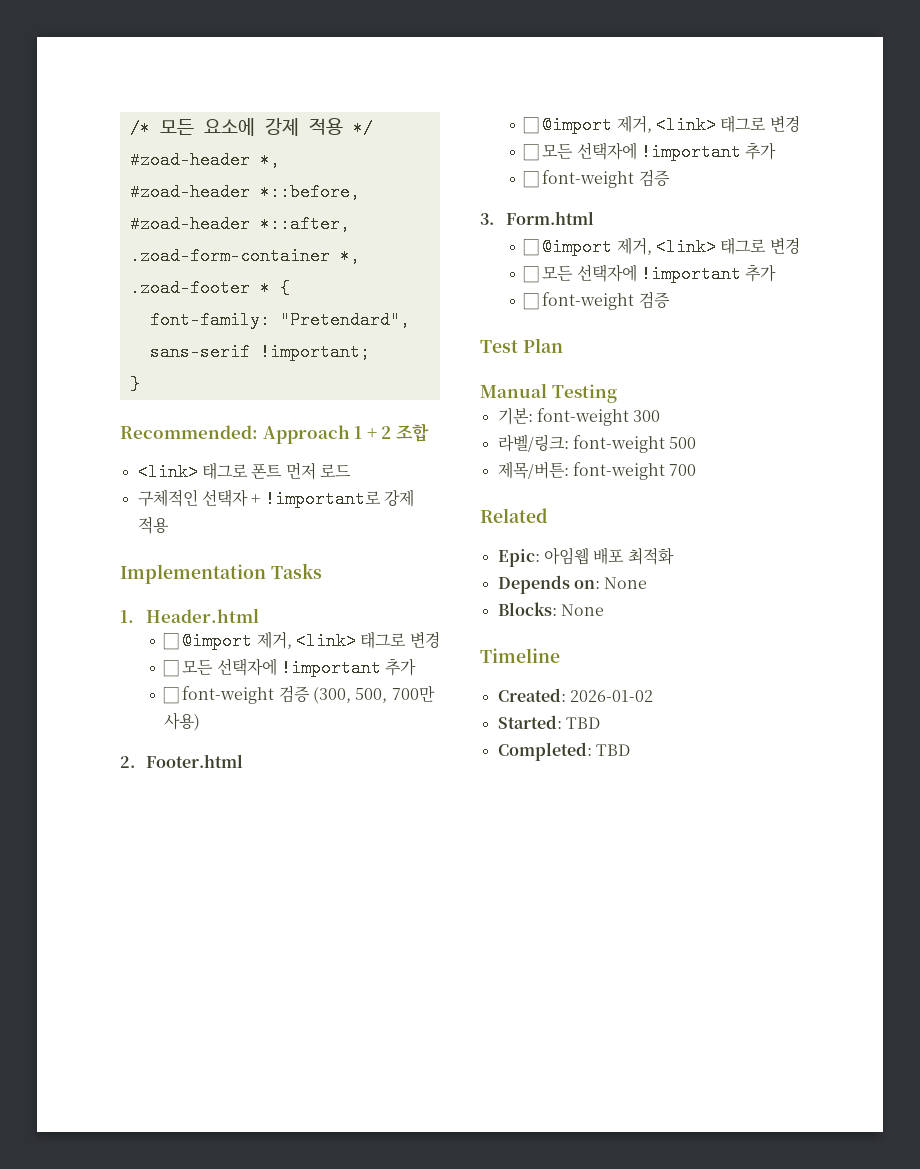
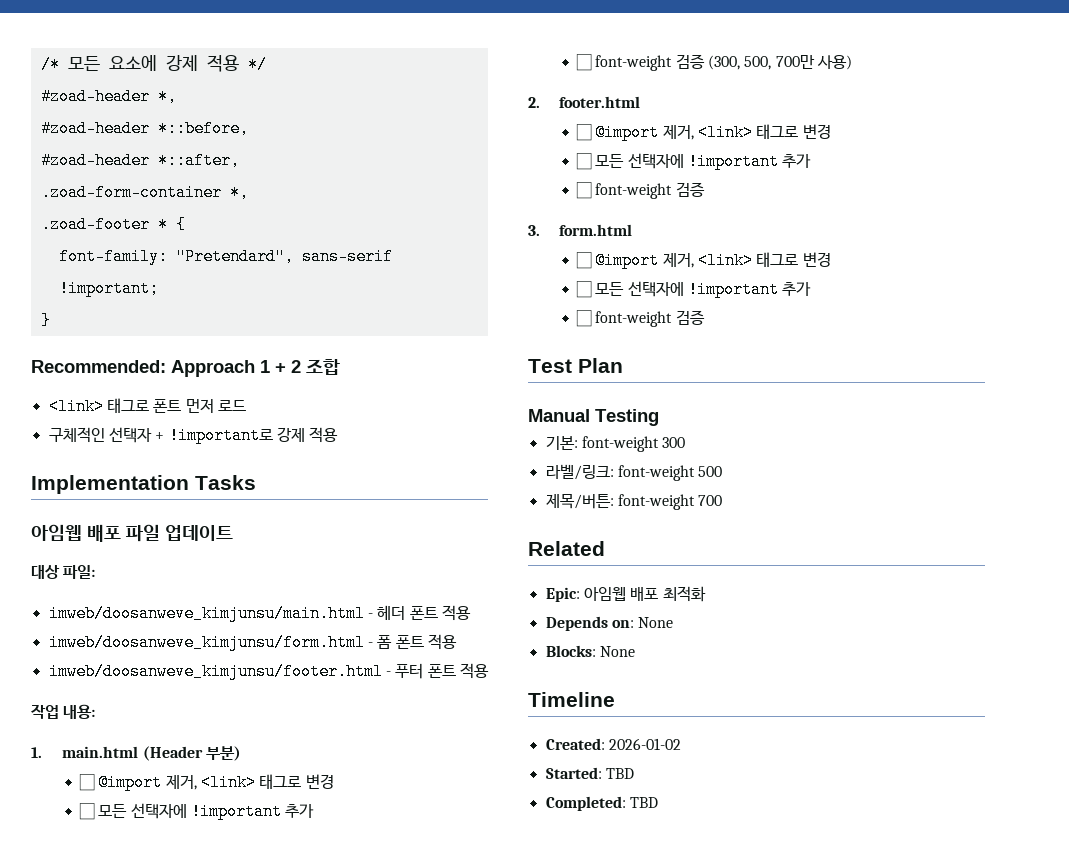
[120,608,260,623] 1. Header.html -> [31,524,233,542] [31,565,96,579] [48,605,471,622] [48,634,457,651] [48,663,489,680] [31,704,96,719] [31,746,242,761] 아임웹 배포 파일 업데이트 // 대상 파일: // imweb/doosanweve_kimjunsu/main.html - 헤더 폰트 적용 // imweb/doosanweve_kimjunsu/form.html - 폼 폰트 적용 // imweb/doosanweve_kimjunsu/footer.html - 푸터 폰트 적용 // 작업 내용: // 1. main.html (Header 부분)
[146,754,244,768] Footer.html -> [559,96,641,108] footer.html
[506,211,595,225] Form.html -> [559,224,633,236] form.html

